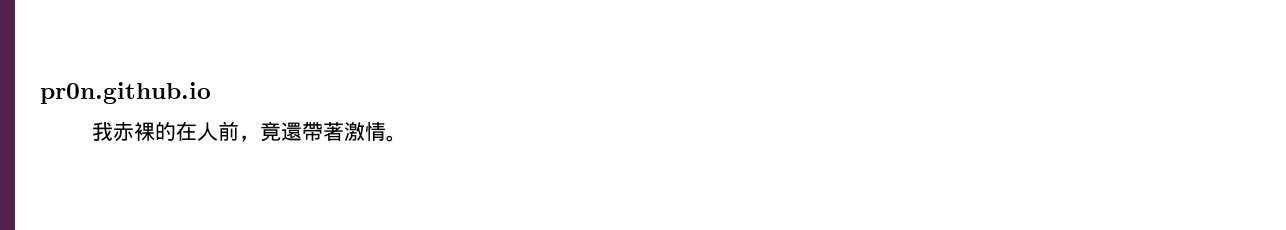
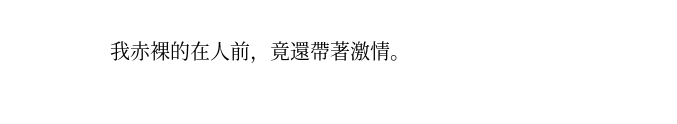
[40,82,211,104] pr0n.github.io // -> (110, 51) none

